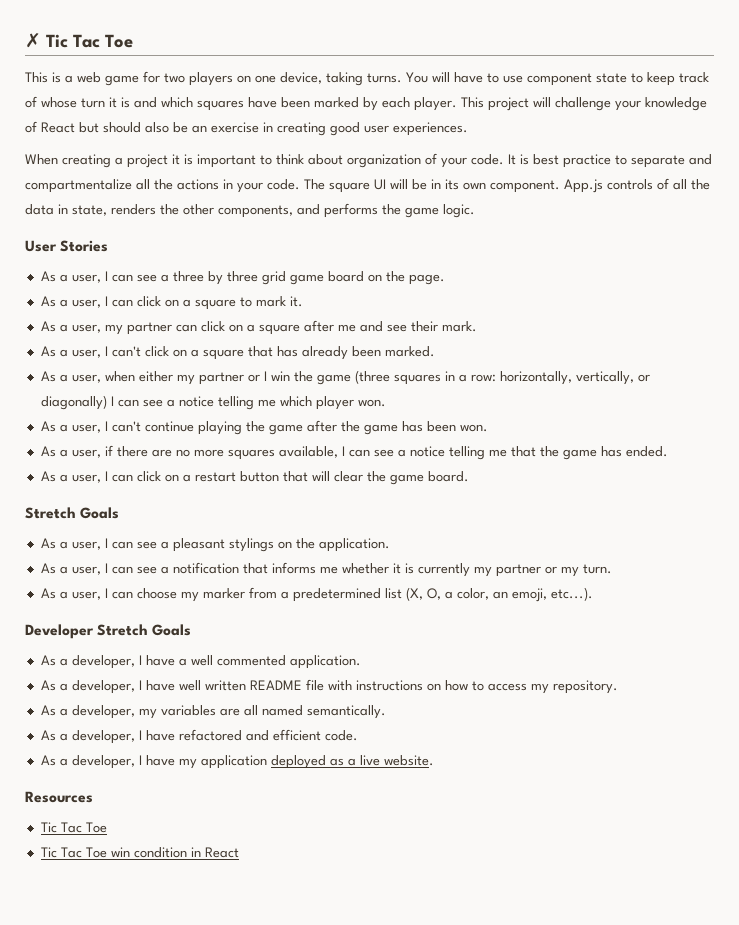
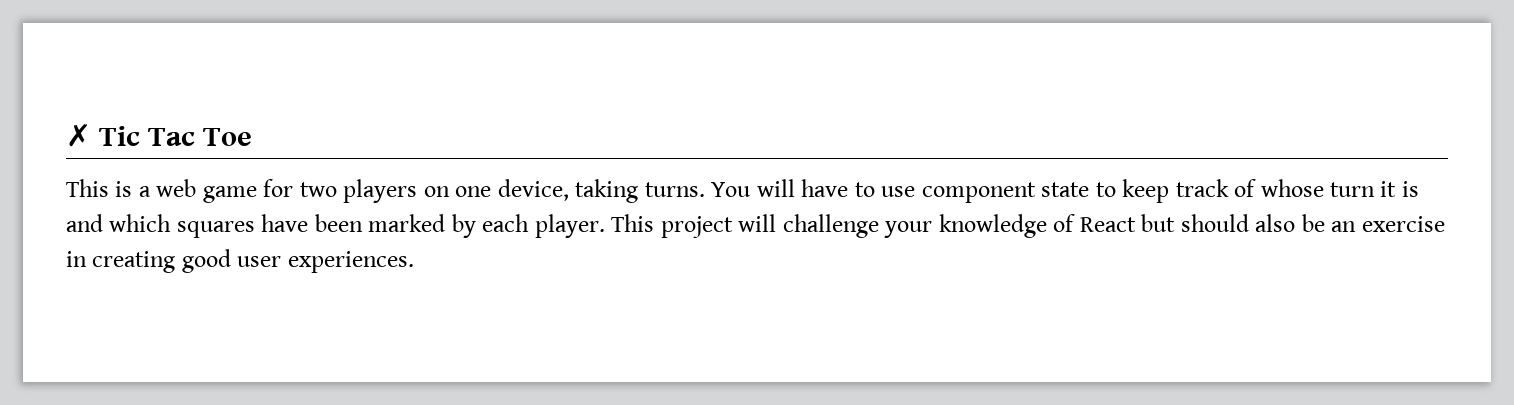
[25,153,712,168] [25,178,710,193] [25,203,475,218] [25,240,109,252] [40,271,445,285] [40,296,303,310] [40,320,477,335] [40,346,435,360] [40,370,650,385] [40,395,386,410] [40,420,488,435] [40,445,668,460] [40,471,469,485] [25,507,120,519] [40,538,390,552] [40,562,612,577] [40,587,593,602] [25,624,192,639] [40,655,361,669] [40,679,618,694] [40,705,386,719] [40,729,358,744] [40,755,434,769] [25,791,93,803] [40,822,107,833] [40,847,239,858] // When creating a project it is important to think about organization of your code. It is best practice to separate and compartmentalize all the actions in your code. The square UI will be in its own component. App.js controls of all the data in state, renders the other components, and performs the game logic. // User Stories // As a user, I can see a three by three grid game board on the page. // As a user, I can click on a square to mark it. // As a user, my partner can click on a square after me and see their mark. // As a user, I can't click on a square that has already been marked. // As a user, when either my partner or I win the game (three squares in a row: horizontally, vertically, or diagonally) I can see a notice telling me which player won. // As a user, I can't continue playing the game after the game has been won. // As a user, if there are no more squares available, I can see a notice telling me that the game has ended. // As a user, I can click on a restart button that will clear the game board. // Stretch Goals // As a user, I can see a pleasant stylings on the application. // As a user, I can see a notification that informs me whether it is currently my partner or my turn. // As a user, I can choose my marker from a predetermined list (X, O, a color, an emoji, etc...). // Developer Stretch Goals // As a developer, I have a well commented application. // As a developer, I have well written README file with instructions on how to access my repository. // As a developer, my variables are all named semantically. // As a developer, I have refactored and efficient code. // As a developer, I have my application deployed as a live website. // Resources // Tic Tac Toe // Tic Tac Toe win condition in React -> (414, 262) none

